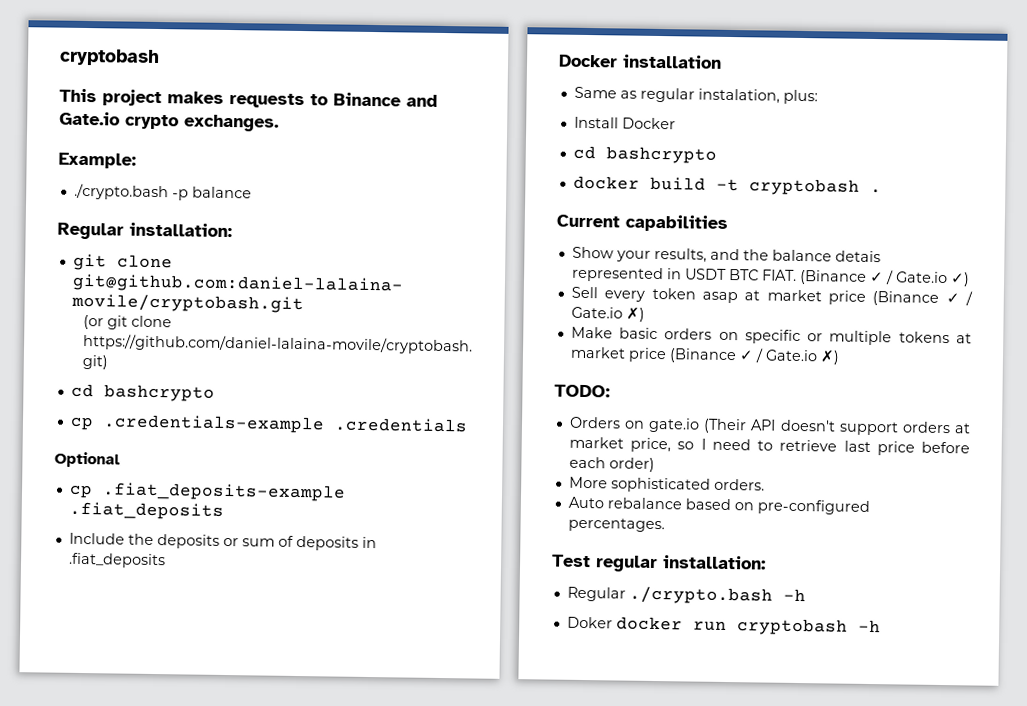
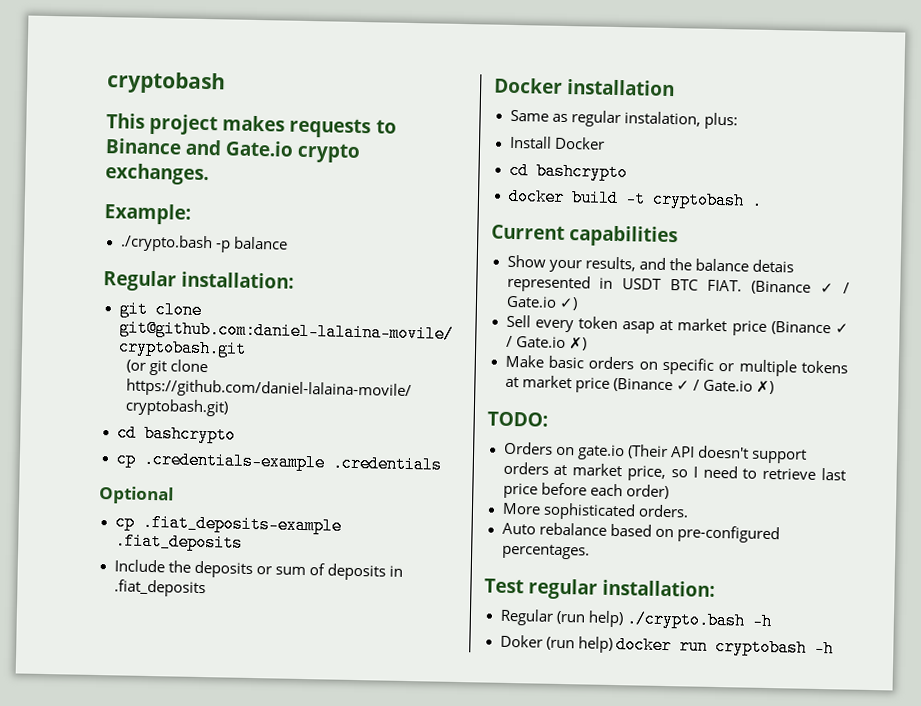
(626, 594) none -> [555,610,624,628] (run help)
(613, 622) none -> [545,636,613,653] (run help)

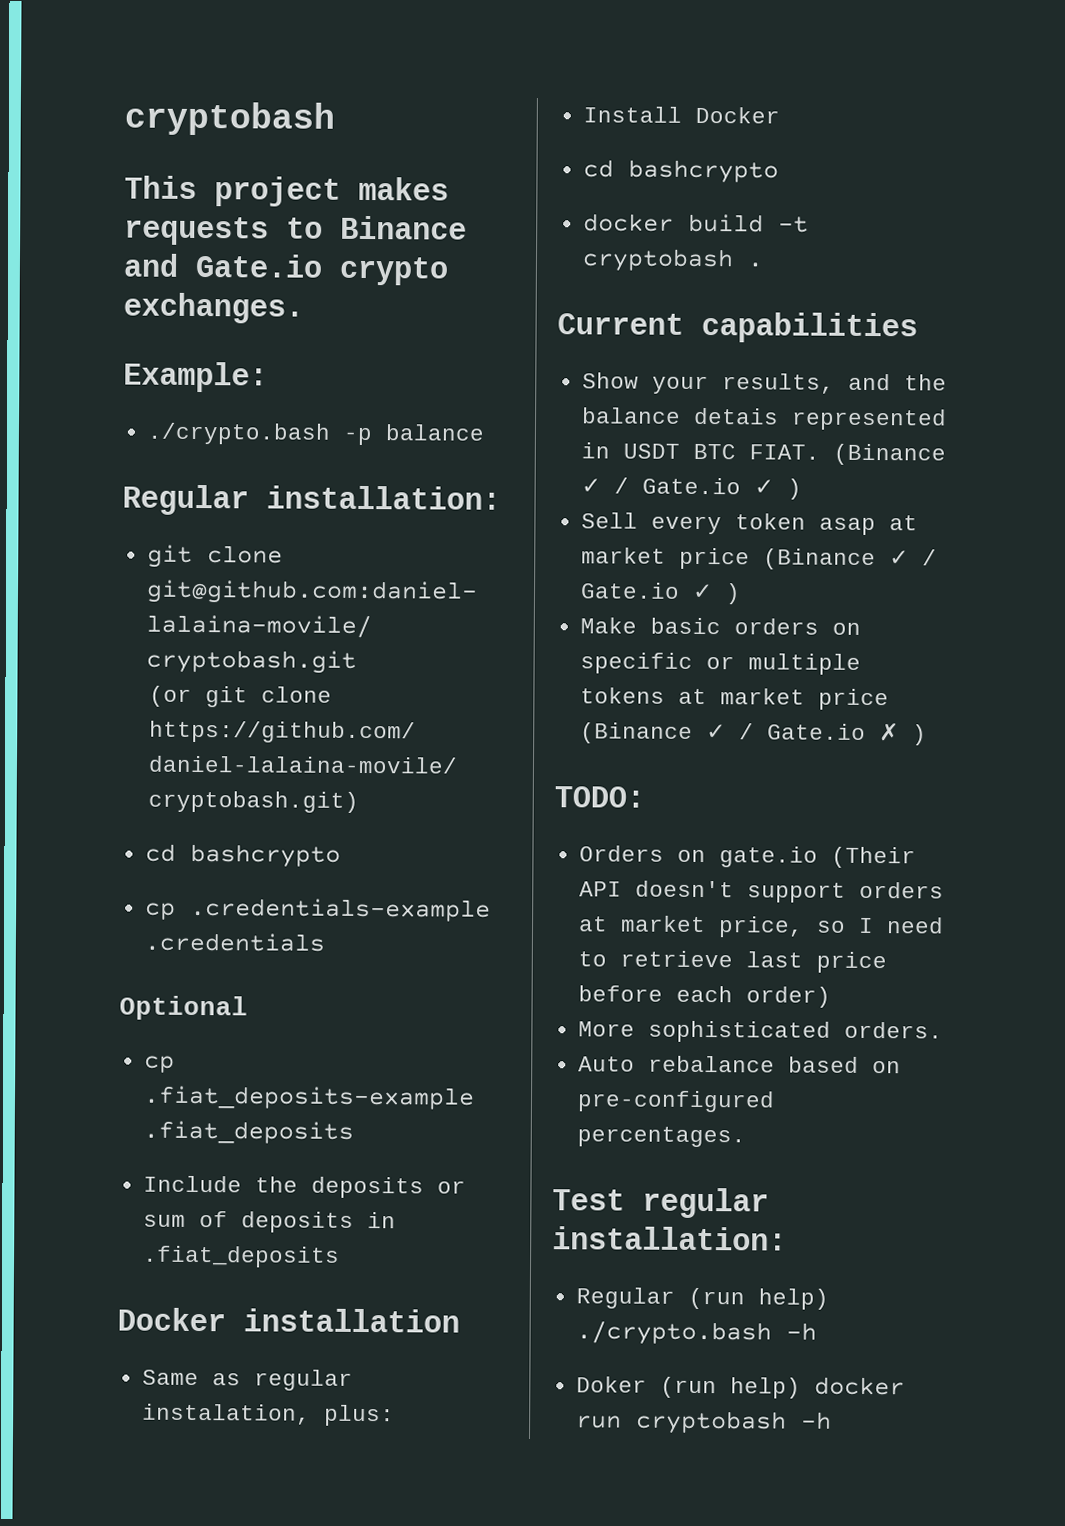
[558,296,578,311] ✓) -> [753,478,802,500] ✓ )
[568,337,587,351] ✗) -> [691,583,741,605] ✓ )
[755,380,774,395] ✗) -> [878,723,927,746] ✗ )

